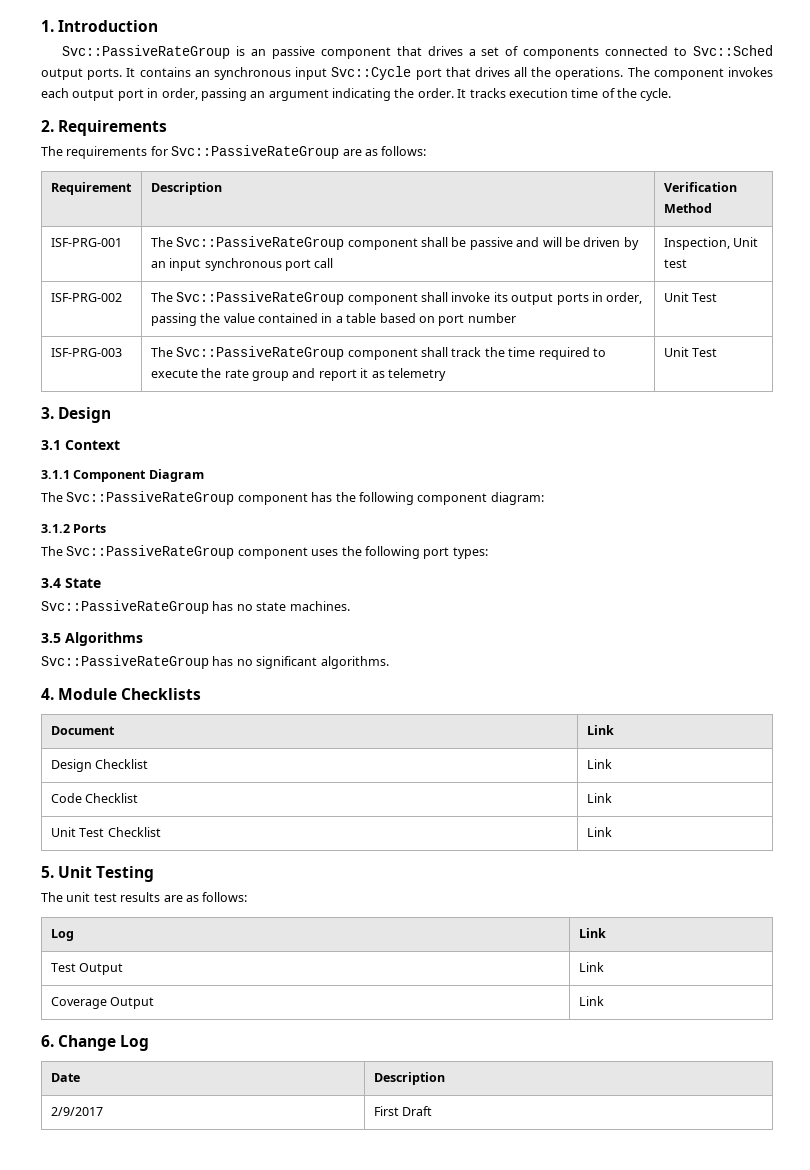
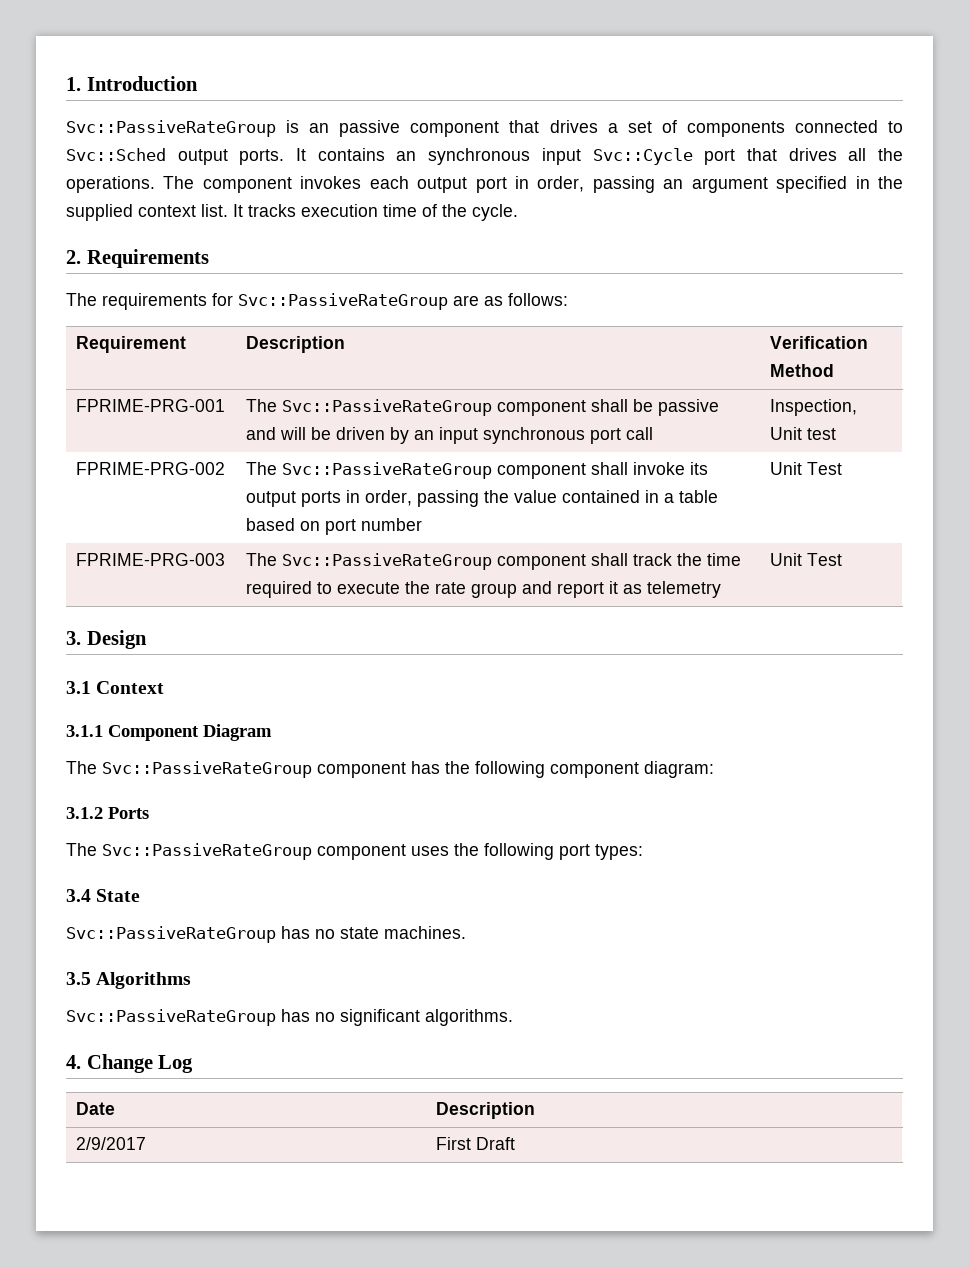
[332,88,454,101] indicating the order. -> [776,176,904,193] [66,204,228,221] specified in the supplied context list.
[50,238,122,247] ISF-PRG-001 -> [76,399,226,412] FPRIME-PRG-001
[50,293,122,302] ISF-PRG-002 -> [76,462,226,475] FPRIME-PRG-002
[50,348,122,357] ISF-PRG-003 -> [76,553,226,566] FPRIME-PRG-003
[58,688,202,700] [50,726,115,735] [586,725,614,735] [50,759,149,772] [586,759,612,769] [50,793,139,803] [586,793,612,803] [50,827,161,837] [586,827,612,837] [41,866,155,882] [41,892,248,902] [50,929,74,941] [578,928,606,938] [50,963,124,975] [578,962,604,972] [50,997,155,1009] [578,996,604,1006] [41,1035,54,1047] Module Checklists // Document | Link // Design Checklist | Link // Code Checklist | Link // Unit Test Checklist | Link // 5. Unit Testing // The unit test results are as follows: // Log | Link // Test Output | Link // Coverage Output | Link // 6. -> (81, 1062) none

